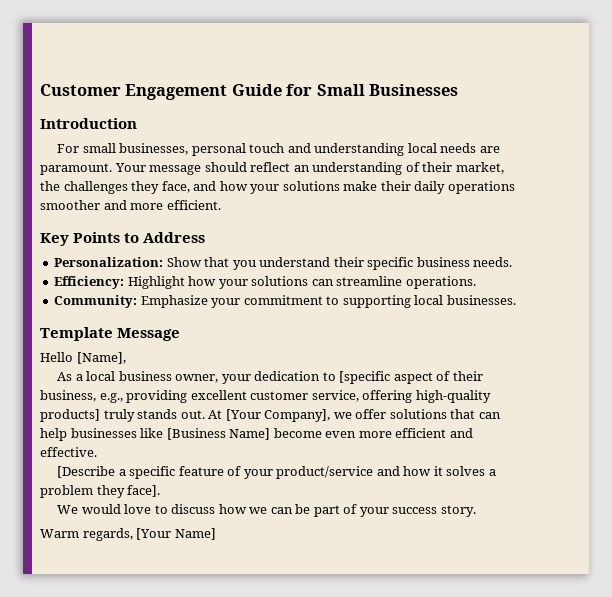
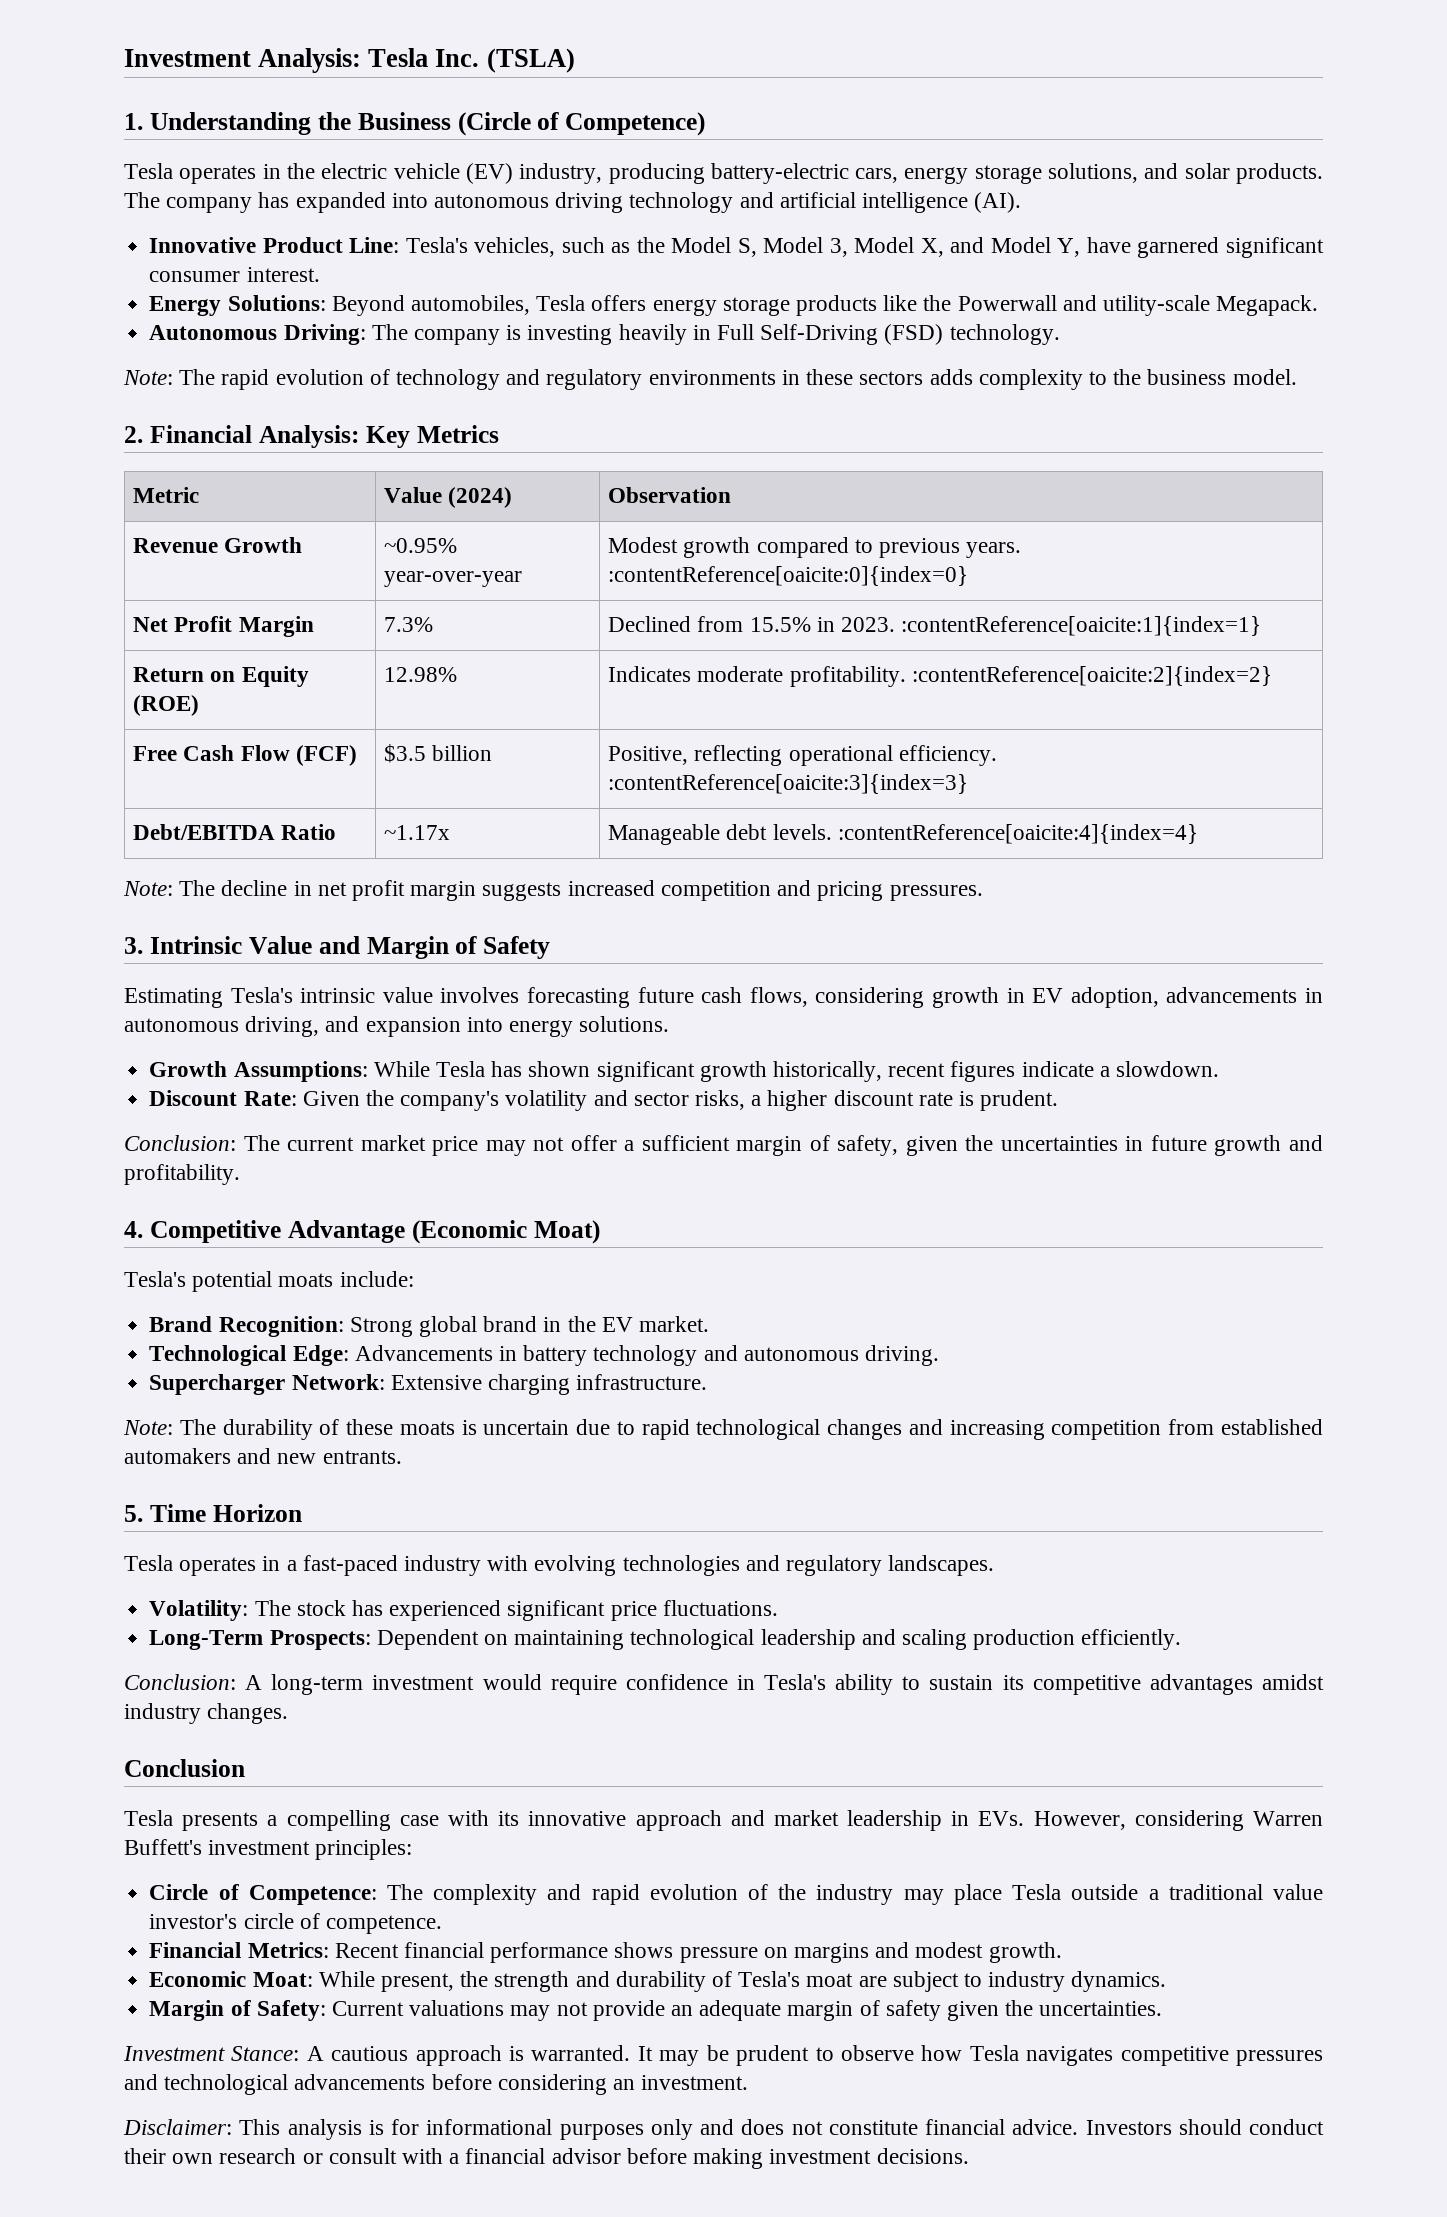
[40,84,459,100] [40,118,137,129] [57,143,500,156] [40,162,504,175] [40,181,515,194] [40,200,221,210] [40,232,206,246] [54,257,513,270] [54,276,476,289] [54,295,516,308] [40,327,181,341] [40,352,126,364] [57,371,483,384] [40,390,491,403] [40,409,501,422] [40,428,473,441] [40,447,97,457] [57,466,496,479] [40,485,161,498] [57,504,476,517] [40,528,216,541] Customer Engagement Guide for Small Businesses // Introduction // For small businesses, personal touch and understanding local needs are paramount. Your message should reflect an understanding of their market, the challenges they face, and how your solutions make their daily operations smoother and more efficient. // Key Points to Address // Personalization: Show that you understand their specific business needs. // Efficiency: Highlight how your solutions can streamline operations. // Community: Emphasize your commitment to supporting local businesses. // Template Message // Hello [Name], // As a local business owner, your dedication to [specific aspect of their business, e.g., providing excellent customer service, offering high-quality products] truly stands out. At [Your Company], we offer solutions that can help businesses like [Business Name] become even more efficient and effective. // [Describe a specific feature of your product/service and how it solves a problem they face]. // We would love to discuss how we can be part of your success story. // Warm regards, [Your Name] -> [124,48,575,73] [124,112,706,136] [124,163,1323,184] [124,192,1022,213] [149,237,1324,258] [149,267,320,282] [149,295,1319,316] [149,324,1060,345] [123,369,1297,390] [124,425,499,448] [133,487,200,503] [384,487,513,508] [608,487,732,503] [133,537,303,553] [384,538,458,553] [384,571,523,587] [608,537,1022,558] [608,566,969,586] [133,616,314,637] [384,617,434,632] [608,616,1262,636] [133,666,309,687] [133,695,200,716] [384,667,458,682] [608,666,1272,687] [133,745,357,766] [384,744,493,763] [608,745,997,766] [608,774,969,794] [133,824,337,840] [384,825,451,840] [608,824,1198,845] [123,880,983,901] [124,936,551,959] [124,987,1323,1008] [124,1016,670,1037] [149,1061,1220,1082] [149,1090,1059,1111] [124,1135,1323,1156] [124,1164,240,1185] [124,1220,600,1244] [124,1271,414,1292] [149,1316,709,1337] [149,1345,939,1366] [149,1374,708,1395] [123,1419,1323,1440] [124,1448,402,1464] [124,1504,302,1522] [124,1555,995,1576] [149,1600,778,1621] [149,1629,1182,1650] [124,1674,1324,1695] [124,1703,289,1724] [124,1759,245,1777] [124,1810,1323,1831] [124,1839,413,1860] [149,1884,1324,1905] [149,1913,442,1934] [149,1942,1062,1963] [149,1971,1167,1992] [149,2000,1163,2021] [123,2045,1323,2066] [124,2074,749,2095] [123,2119,1324,2140] [124,2148,969,2169] Investment Analysis: Tesla Inc. (TSLA) // 1. Understanding the Business (Circle of Competence) // Tesla operates in the electric vehicle (EV) industry, producing battery-electric cars, energy storage solutions, and solar products. The company has expanded into autonomous driving technology and artificial intelligence (AI). // Innovative Product Line: Tesla's vehicles, such as the Model S, Model 3, Model X, and Model Y, have garnered significant consumer interest. // Energy Solutions: Beyond automobiles, Tesla offers energy storage products like the Powerwall and utility-scale Megapack. // Autonomous Driving: The company is investing heavily in Full Self-Driving (FSD) technology. // Note: The rapid evolution of technology and regulatory environments in these sectors adds complexity to the business model. // 2. Financial Analysis: Key Metrics // Metric | Value (2024) | Observation // Revenue Growth | ~0.95% year-over-year | Modest growth compared to previous years. :contentReference[oaicite:0]{index=0} // Net Profit Margin | 7.3% | Declined from 15.5% in 2023. :contentReference[oaicite:1]{index=1} // Return on Equity (ROE) | 12.98% | Indicates moderate profitability. :contentReference[oaicite:2]{index=2} // Free Cash Flow (FCF) | $3.5 billion | Positive, reflecting operational efficiency. :contentReference[oaicite:3]{index=3} // Debt/EBITDA Ratio | ~1.17x | Manageable debt levels. :contentReference[oaicite:4]{index=4} // Note: The decline in net profit margin suggests increased competition and pricing pressures. // 3. Intrinsic Value and Margin of Safety // Estimating Tesla's intrinsic value involves forecasting future cash flows, considering growth in EV adoption, advancements in autonomous driving, and expansion into energy solutions. // Growth Assumptions: While Tesla has shown significant growth historically, recent figures indicate a slowdown. // Discount Rate: Given the company's volatility and sector risks, a higher discount rate is prudent. // Conclusion: The current market price may not offer a sufficient margin of safety, given the uncertainties in future growth and profitability. // 4. Competitive Advantage (Economic Moat) // Tesla's potential moats include: // Brand Recognition: Strong global brand in the EV market. // Technological Edge: Advancements in battery technology and autonomous driving. // Supercharger Network: Extensive charging infrastructure. // Note: The durability of these moats is uncertain due to rapid technological changes and increasing competition from established automakers and new entrants. // 5. Time Horizon // Tesla operates in a fast-paced industry with evolving technologies and regulatory landscapes. // Volatility: The stock has experienced significant price fluctuations. // Long-Term Prospects: Dependent on maintaining technological leadership and scaling production efficiently. // Conclusion: A long-term investment would require confidence in Tesla's ability to sustain its competitive advantages amidst industry changes. // Conclusion // Tesla presents a compelling case with its innovative approach and market leadership in EVs. However, considering Warren Buffett's investment principles: // Circle of Competence: The complexity and rapid evolution of the industry may place Tesla outside a traditional value investor's circle of competence. // Financial Metrics: Recent financial performance shows pressure on margins and modest growth. // Economic Moat: While present, the strength and durability of Tesla's moat are subject to industry dynamics. // Margin of Safety: Current valuations may not provide an adequate margin of safety given the uncertainties. // Investment Stance: A cautious approach is warranted. It may be prudent to observe how Tesla navigates competitive pressures and technological advancements before considering an investment. // Disclaimer: This analysis is for informational purposes only and does not constitute financial advice. Investors should conduct their own research or consult with a financial advisor before making investment decisions.

